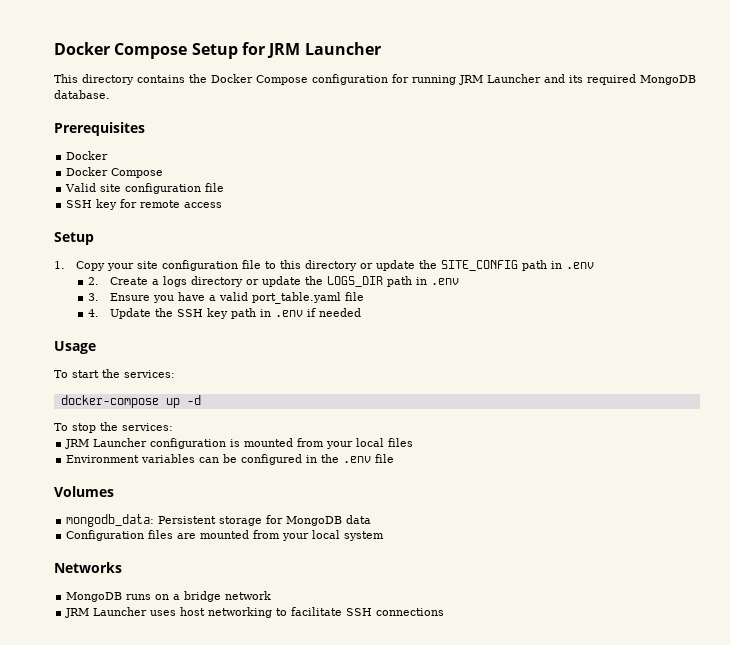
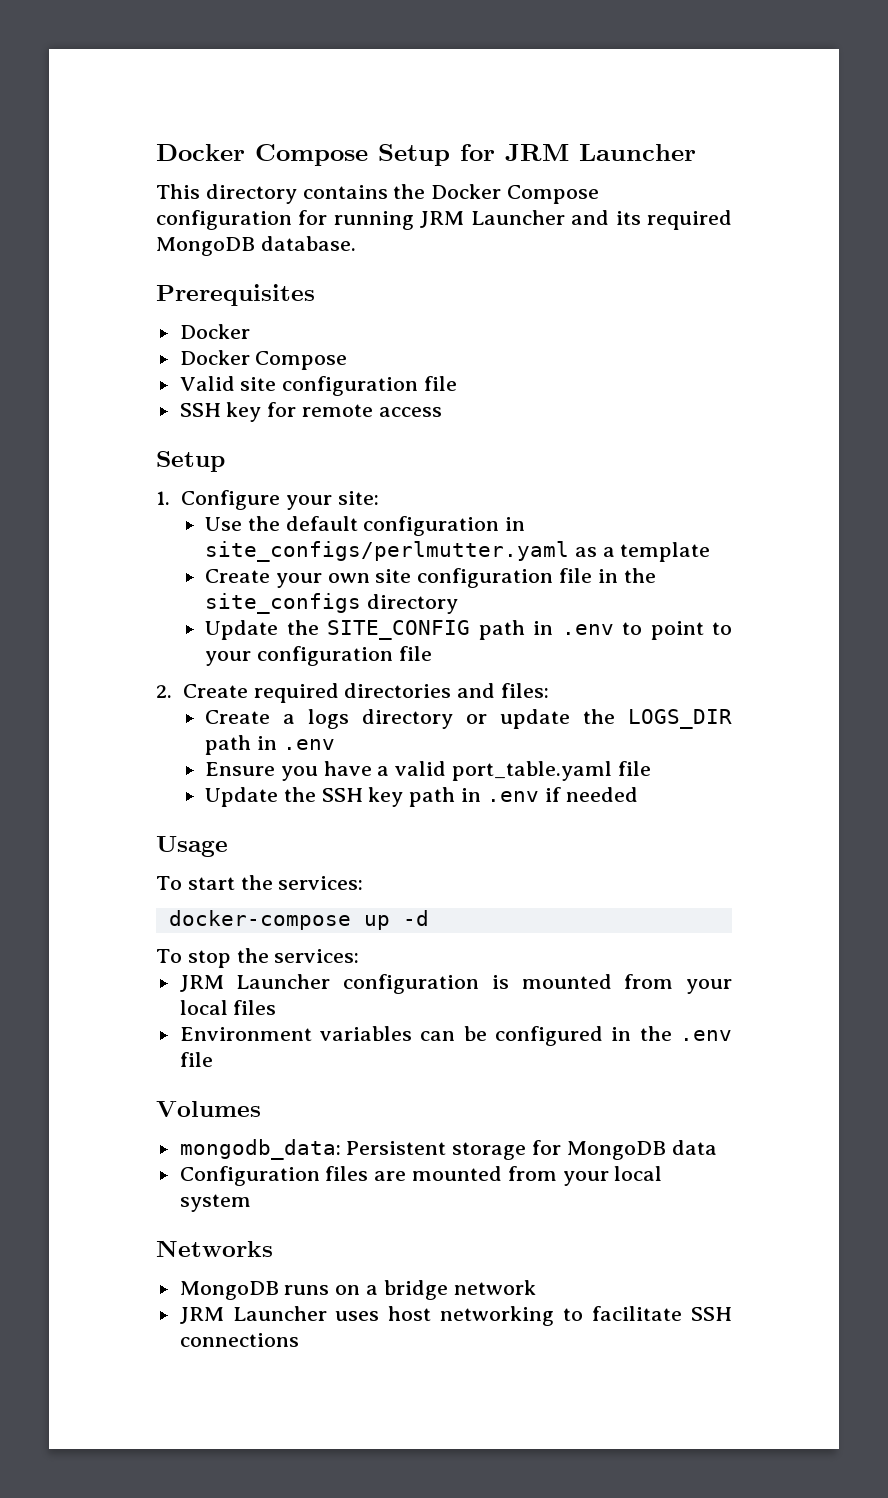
[75,260,415,271] Copy your site configuration file to this directory or update -> [181,490,380,510] [205,516,526,536] [205,541,711,562] [205,568,656,588] [205,593,458,614] [205,620,279,640] Configure your site: // Use the default configuration in site_configs/perlmutter.yaml as a template // Create your own site configuration file in the site_configs directory // Update
[87,277,99,285] // 2. -> [622,621,733,640] [205,646,432,666] [156,683,549,703] to point to your configuration file // 2. Create required directories and files: //
[87,293,99,301] 3. -> (335, 744) none
[87,309,99,317] 4. -> (651, 768) none

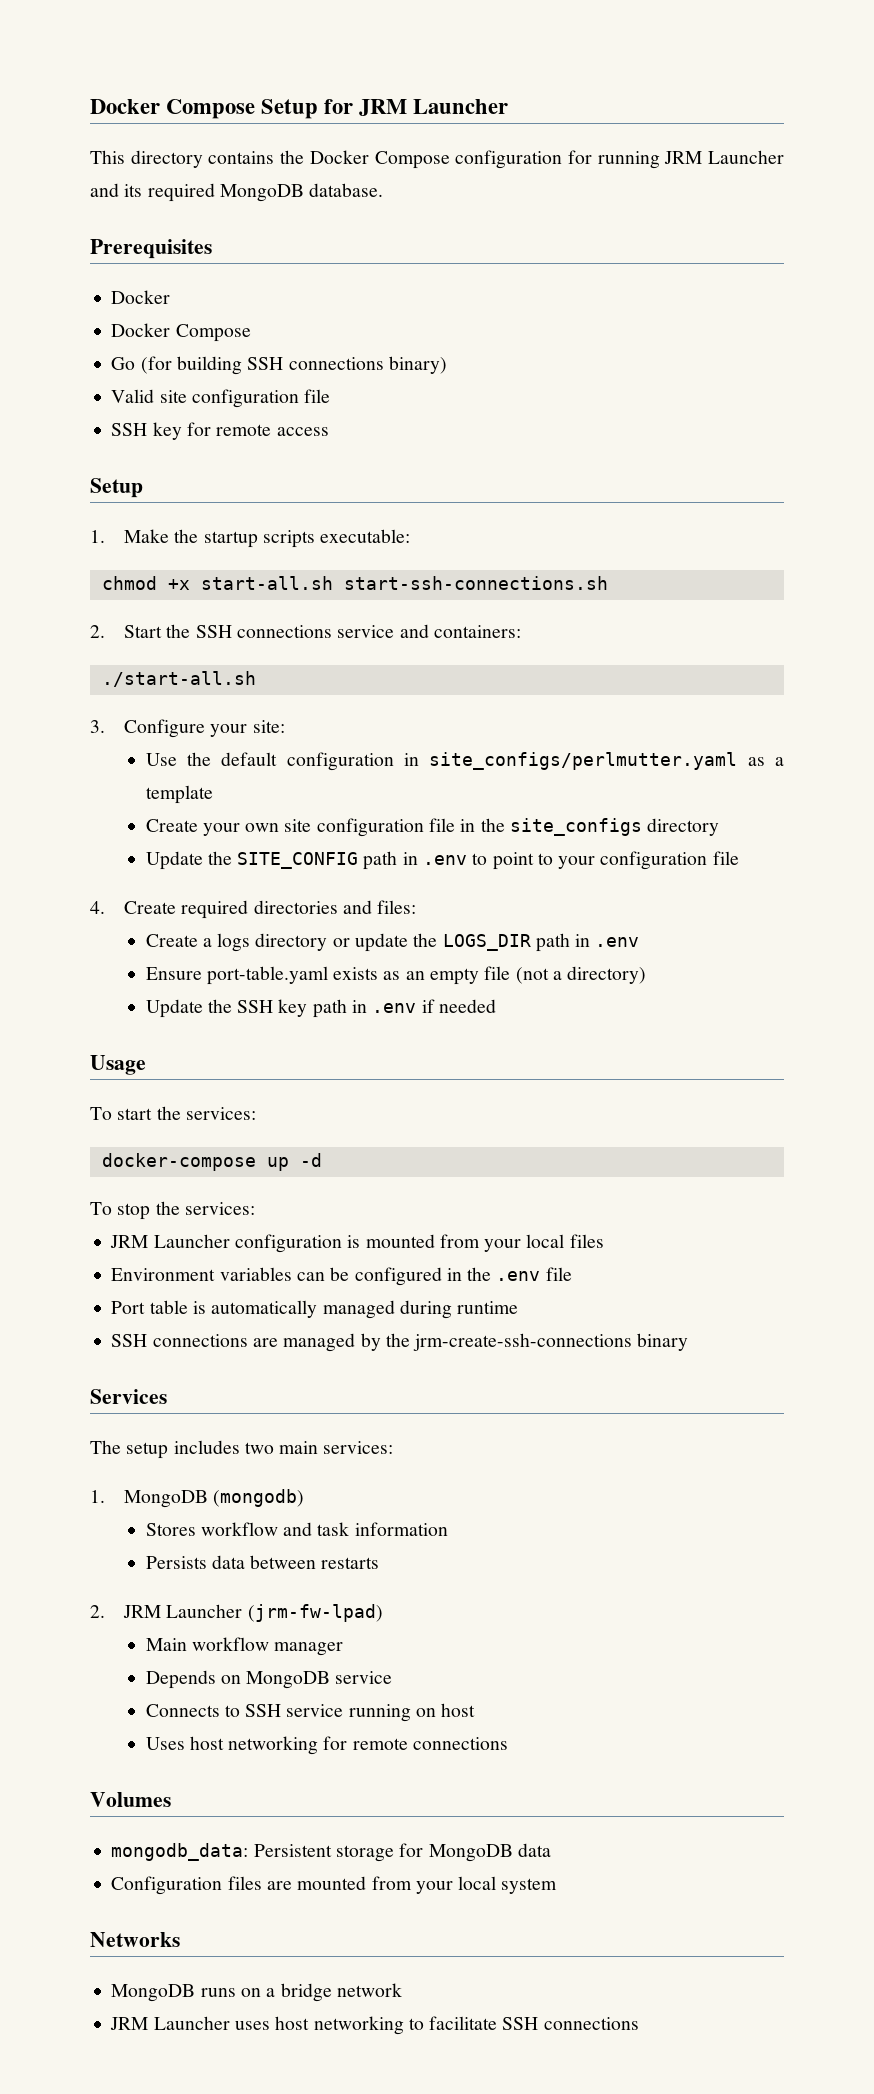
(348, 360) none -> [111,356,447,375] // Go (for building SSH connections binary)
(170, 498) none -> [124,529,411,548] [101,576,608,590] [90,624,521,638] [101,671,256,687] [90,720,105,733] Make the startup scripts executable: // chmod +x start-all.sh start-ssh-connections.sh // 2. Start the SSH connections service and containers: // ./start-all.sh // 3.
[156,685,172,698] 2. -> [90,901,105,914] 4.
[280,761,651,781] you have a valid port_table.yaml file -> [206,966,647,985] port-table.yaml exists as an empty file (not a directory)
(213, 1059) none -> [111,1300,519,1319] [111,1333,689,1352] [90,1389,167,1404] [90,1440,394,1459] [90,1489,305,1508] [145,1522,448,1536] [145,1555,380,1569] [90,1604,383,1622] [145,1637,344,1656] [145,1670,393,1689] [145,1703,476,1722] [145,1736,508,1755] // Port table is automatically managed during runtime // SSH connections are managed by the jrm-create-ssh-connections binary // Services // The setup includes two main services: // 1. MongoDB (mongodb) // Stores workflow and task information // Persists data between restarts // 2. JRM Launcher (jrm-fw-lpad) // Main workflow manager // Depends on MongoDB service // Connects to SSH service running on host // Uses host networking for remote connections

